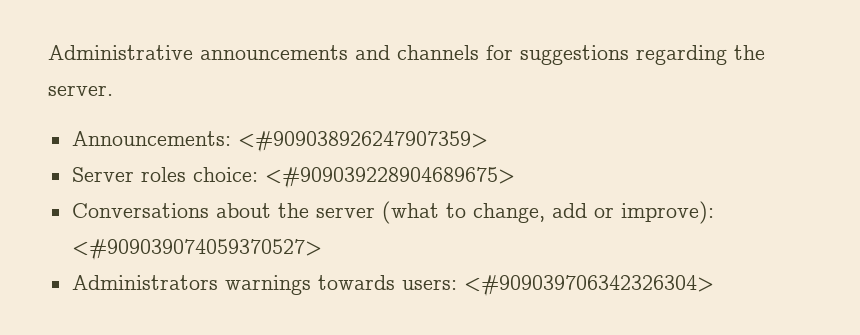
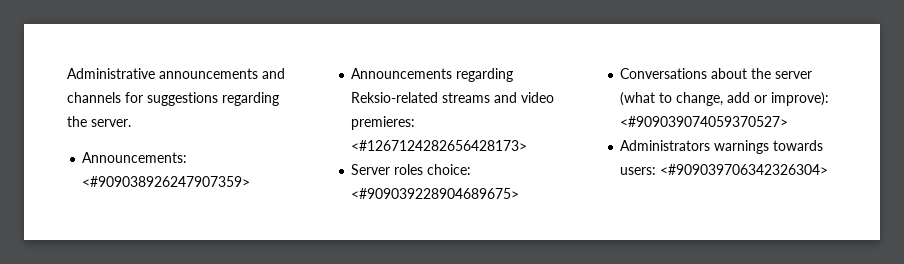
(488, 142) none -> [351,68,514,82] [351,92,555,103] [351,116,416,130] [351,140,528,151] // Announcements regarding Reksio-related streams and video premieres: <#1267124282656428173>

